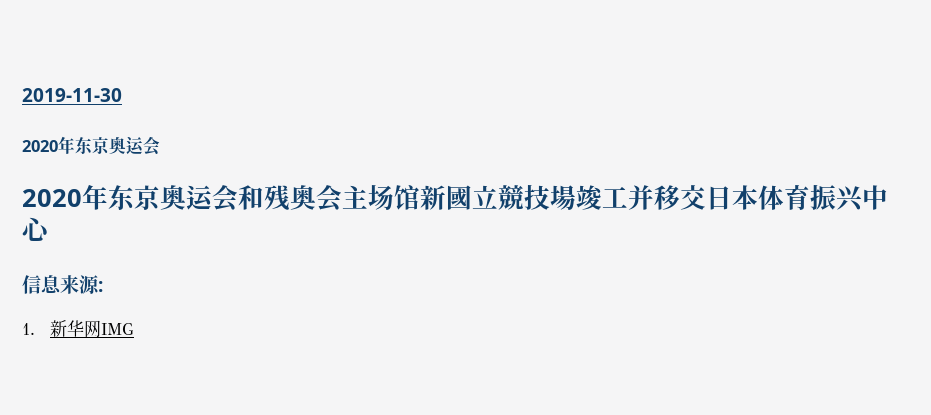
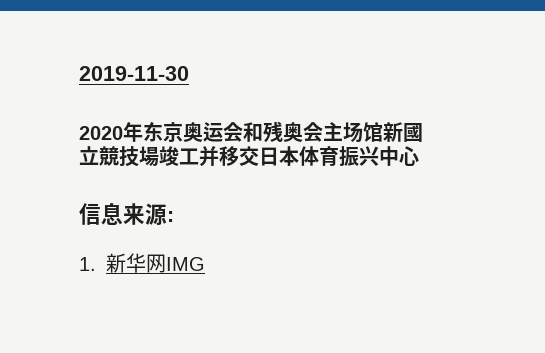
[22,184,238,212] // 2020年东京奥运会 -> (243, 132) none

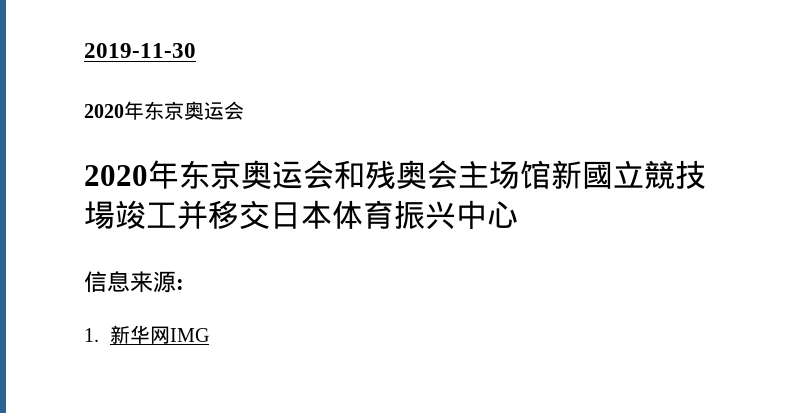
(243, 132) none -> [84,160,334,190] // 2020年东京奥运会

